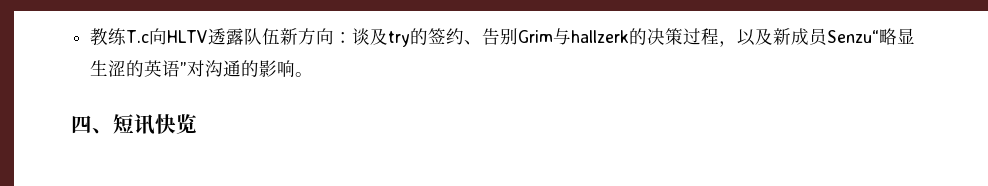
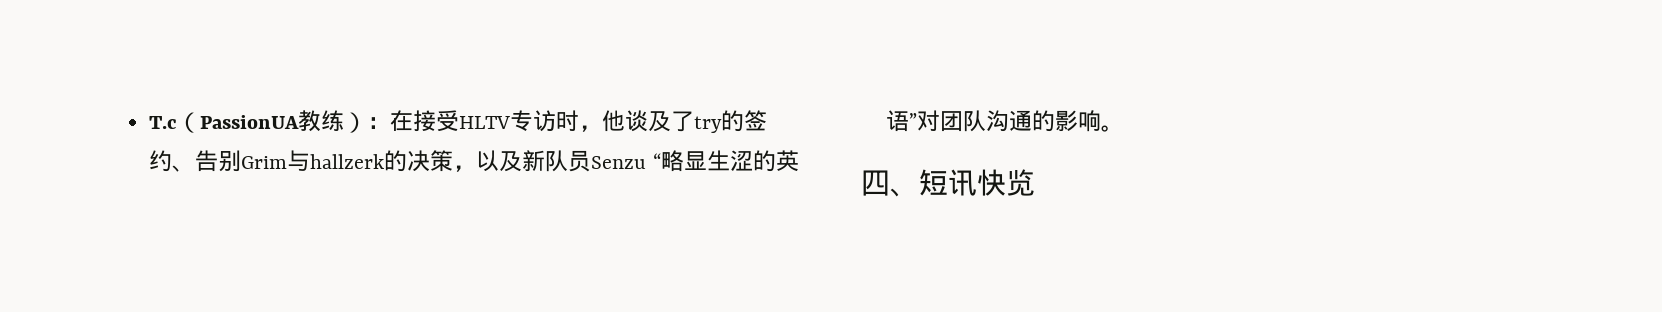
[90,28,389,46] 教练T.c向HLTV透露队伍新方向：谈及 -> [149,110,695,133] T.c（PassionUA教练）：在接受HLTV专访时，他谈及了
[683,28,720,45] 过程 -> (454, 161) none
[791,28,880,46] 成员Senzu“ -> [545,150,661,172] 队员Senzu “
(206, 68) none -> [940,110,987,132] 团队

